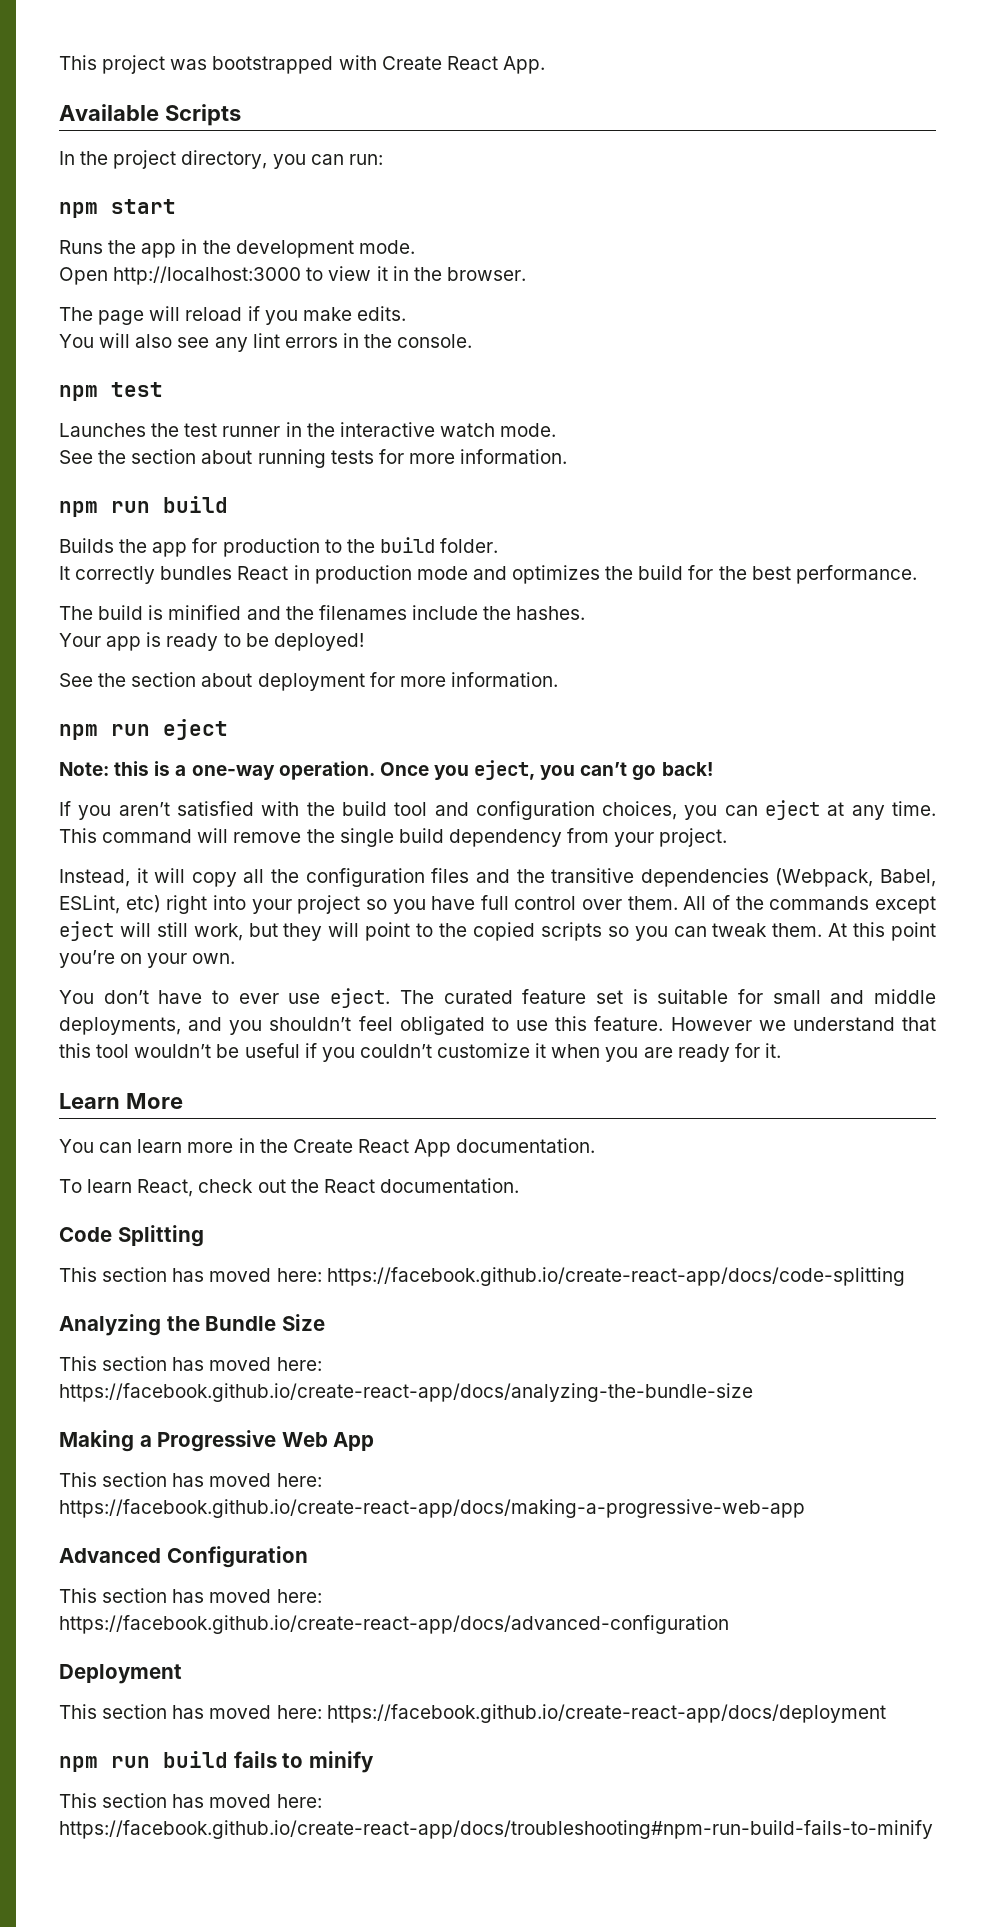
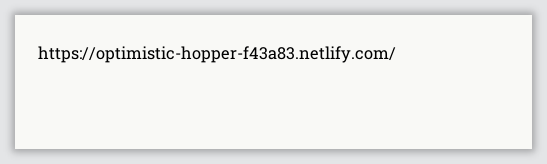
[59,55,545,74] [59,104,241,126] [59,150,383,169] [59,199,176,218] [59,239,415,258] [59,266,526,285] [59,306,406,325] [59,333,473,352] [59,382,163,401] [59,422,557,437] [59,449,568,468] [59,496,228,517] [59,537,499,557] [59,565,917,584] [59,605,586,620] [59,632,364,651] [59,672,558,691] [59,719,228,740] [59,760,713,781] [59,800,936,820] [59,828,728,847] [59,868,936,887] [59,895,936,914] [59,921,937,941] [59,950,236,968] [59,988,936,1008] [59,1016,936,1035] [59,1043,781,1062] [59,1093,183,1109] [59,1138,596,1157] [59,1178,519,1197] [59,1225,204,1247] [59,1267,905,1286] [59,1314,325,1336] [59,1356,322,1371] [59,1383,753,1402] [59,1430,375,1452] [59,1472,322,1487] [59,1499,805,1518] [59,1546,308,1568] [59,1588,322,1603] [59,1615,729,1634] [59,1664,182,1684] [59,1704,886,1723] [59,1751,374,1773] [59,1793,322,1808] [59,1820,933,1839] This project was bootstrapped with Create React App. // Available Scripts // In the project directory, you can run: // npm start // Runs the app in the development mode. // Open http://localhost:3000 to view it in the browser. // The page will reload if you make edits. // You will also see any lint errors in the console. // npm test // Launches the test runner in the interactive watch mode. // See the section about running tests for more information. // npm run build // Builds the app for production to the build folder. // It correctly bundles React in production mode and optimizes the build for the best performance. // The build is minified and the filenames include the hashes. // Your app is ready to be deployed! // See the section about deployment for more information. // npm run eject // Note: this is a one-way operation. Once you eject, you can’t go back! // If you aren’t satisfied with the build tool and configuration choices, you can eject at any time. This command will remove the single build dependency from your project. // Instead, it will copy all the configuration files and the transitive dependencies (Webpack, Babel, ESLint, etc) right into your project so you have full control over them. All of the commands except eject will still work, but they will point to the copied scripts so you can tweak them. At this point you’re on your own. // You don’t have to ever use eject. The curated feature set is suitable for small and middle deployments, and you shouldn’t feel obligated to use this feature. However we understand that this tool wouldn’t be useful if you couldn’t customize it when you are ready for it. // Learn More // You can learn more in the Create React App documentation. // To learn React, check out the React documentation. // Code Splitting // This section has moved here: https://facebook.github.io/create-react-app/docs/code-splitting // Analyzing the Bundle Size // This section has moved here: https://facebook.github.io/create-react-app/docs/analyzing-the-bundle-size // Making a Progressive Web App // This section has moved here: https://facebook.github.io/create-react-app/docs/making-a-progressive-web-app // Advanced Configuration // This section has moved here: https://facebook.github.io/create-react-app/docs/advanced-configuration // Deployment // This section has moved here: https://facebook.github.io/create-react-app/docs/deployment // npm run build fails to minify // This section has moved here: https://facebook.github.io/create-react-app/docs/troubleshooting#npm-run-build-fails-to-minify -> [38,46,396,63] https://optimistic-hopper-f43a83.netlify.com/

